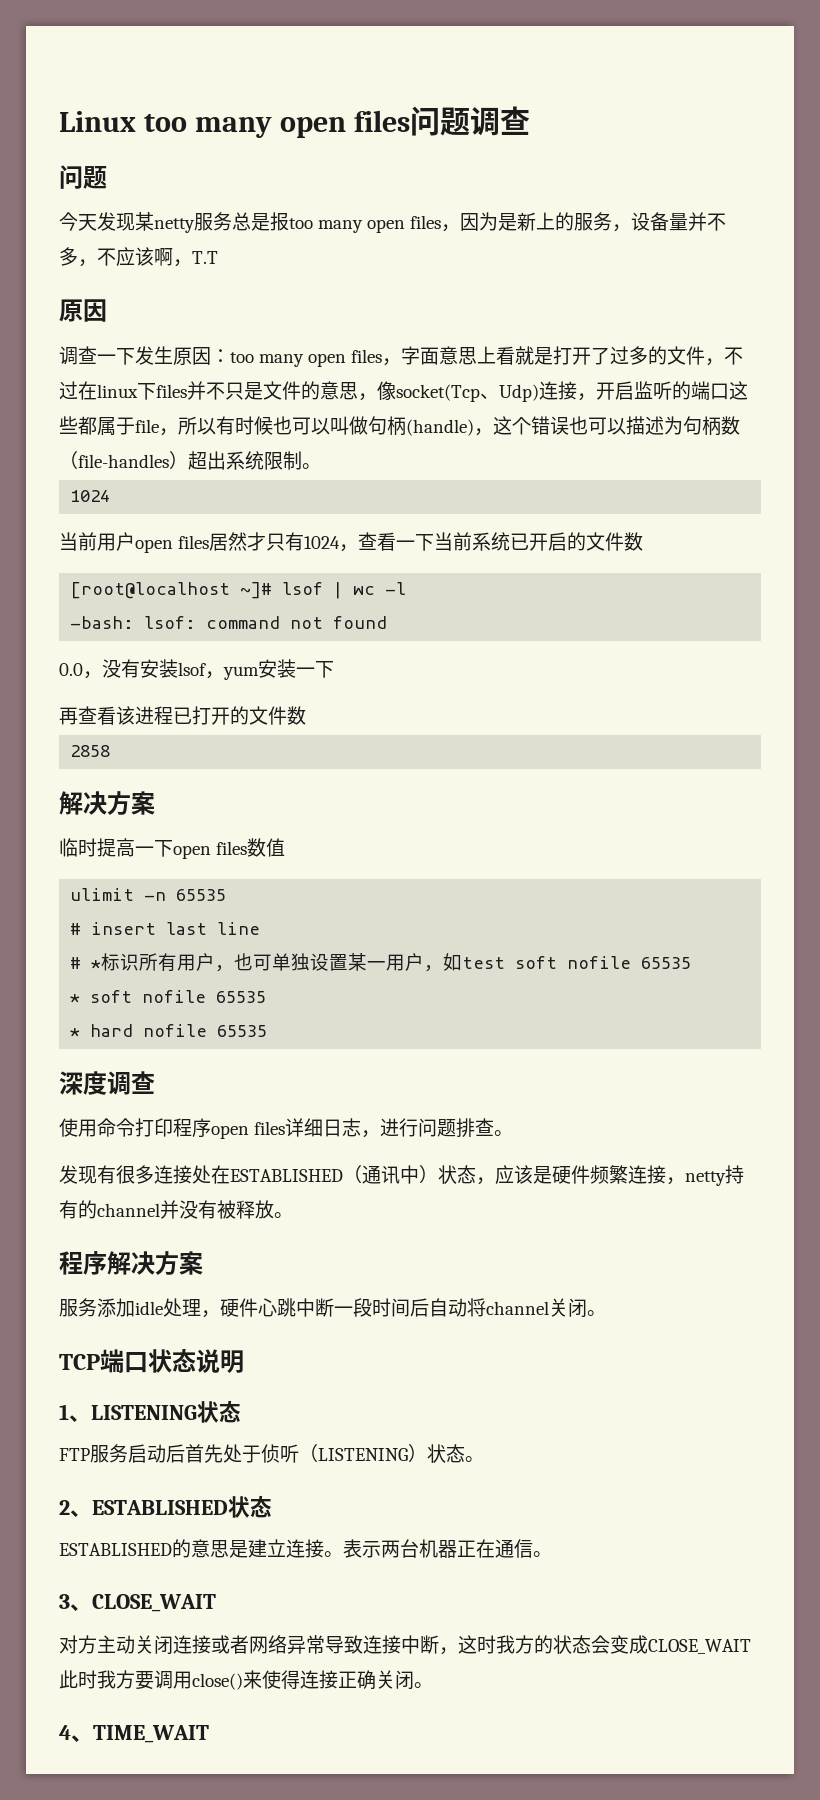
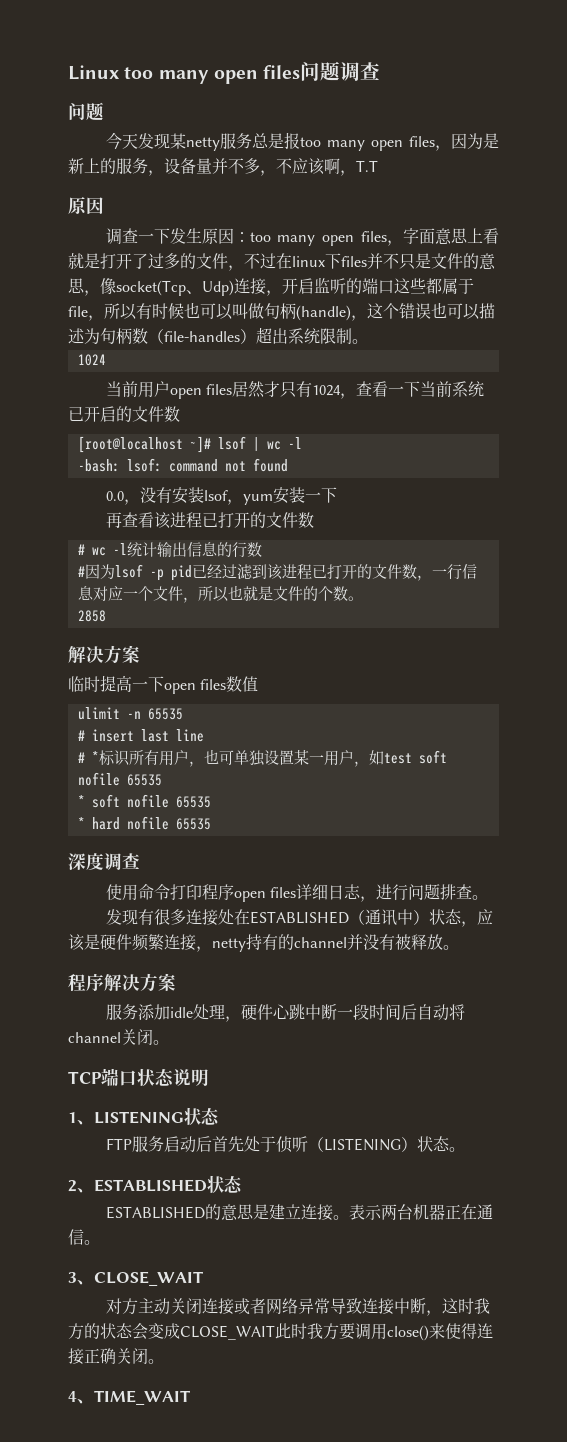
(306, 715) none -> [77,542,262,558] [77,564,477,581] [77,585,363,603] // # wc -l统计输出信息的行数 // #因为lsof -p pid已经过滤到该进程已打开的文件数，一行信息对应一个文件，所以也就是文件的个数。

